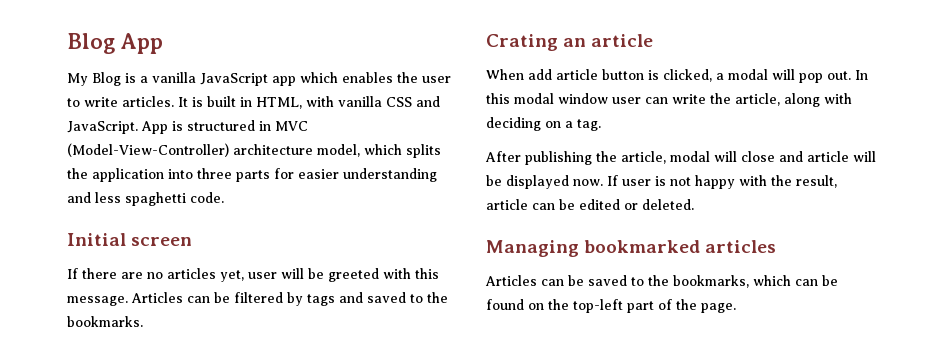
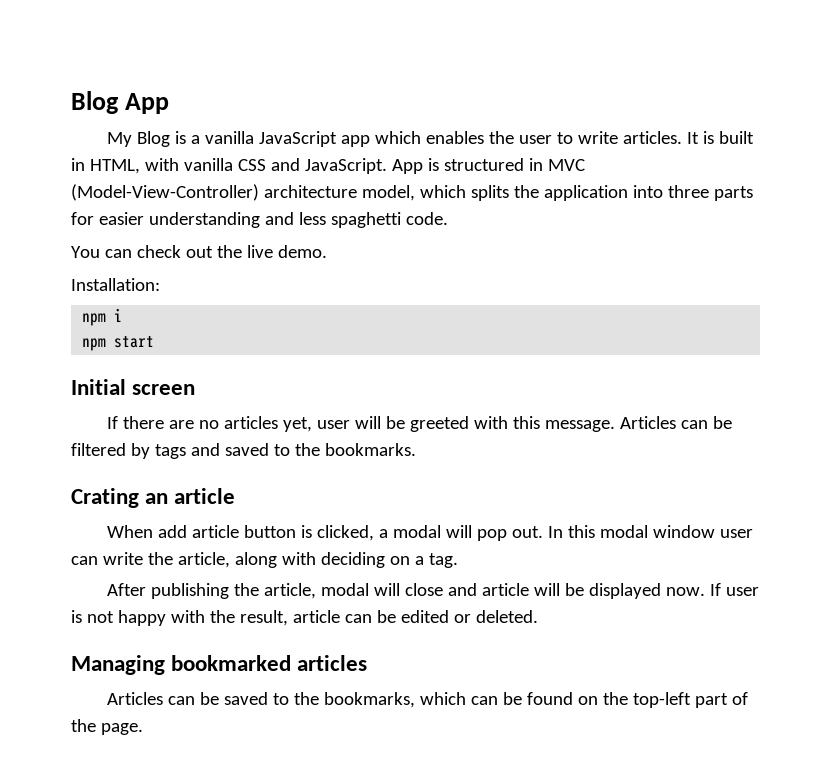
(224, 197) none -> [71,245,327,258] [71,278,160,291] [82,308,123,326] [82,336,155,351] // You can check out the live demo. // Installation: // npm i // npm start

